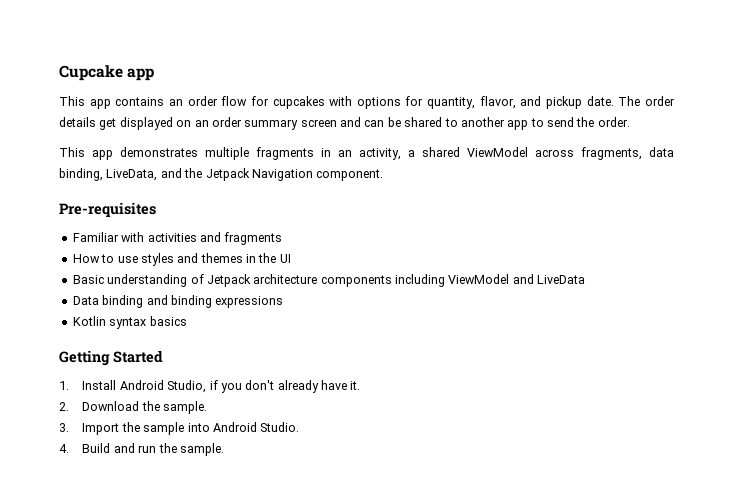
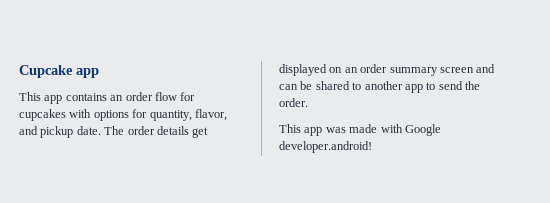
[120,147,674,160] [59,168,384,181] [59,202,156,217] [72,232,283,245] [72,253,291,266] [72,274,586,287] [72,295,284,308] [72,316,187,329] [59,350,163,366] [59,380,361,393] [59,401,208,414] [59,422,300,435] [59,443,224,456] demonstrates multiple fragments in an activity, a shared ViewModel across fragments, data binding, LiveData, and the Jetpack Navigation component. // Pre-requisites // Familiar with activities and fragments // How to use styles and themes in the UI // Basic understanding of Jetpack architecture components including ViewModel and LiveData // Data binding and binding expressions // Kotlin syntax basics // Getting Started // 1. Install Android Studio, if you don't already have it. // 2. Download the sample. // 3. Import the sample into Android Studio. // 4. Build and run the sample. -> [325,124,441,136] [279,141,372,153] was made with Google developer.android!

